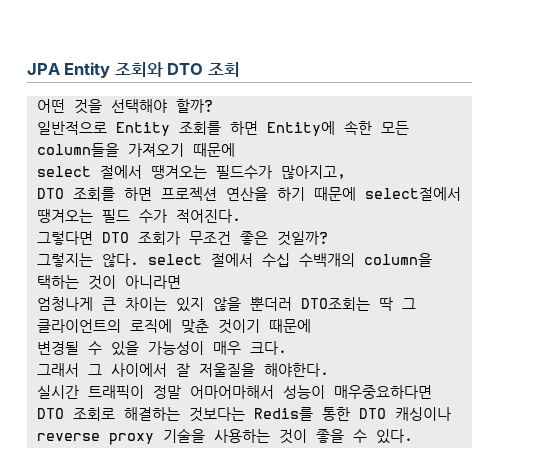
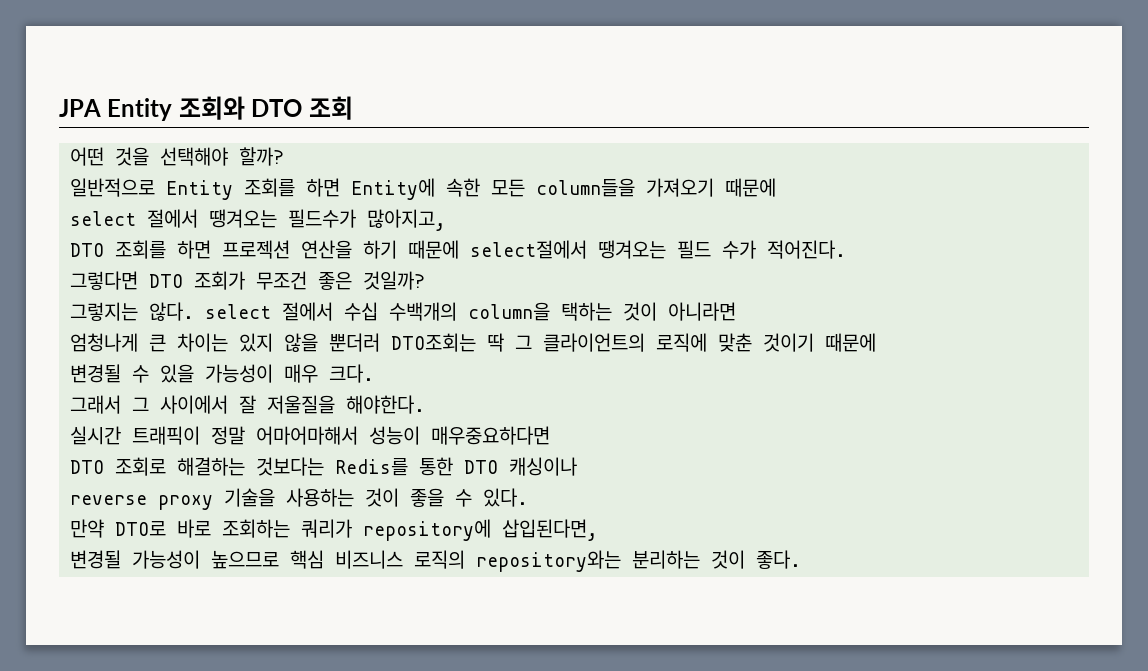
(413, 436) none -> [69,519,598,541] [69,550,801,572] // 만약 DTO로 바로 조회하는 쿼리가 repository에 삽입된다면, // 변경될 가능성이 높으므로 핵심 비즈니스 로직의 repository와는 분리하는 것이 좋다.

